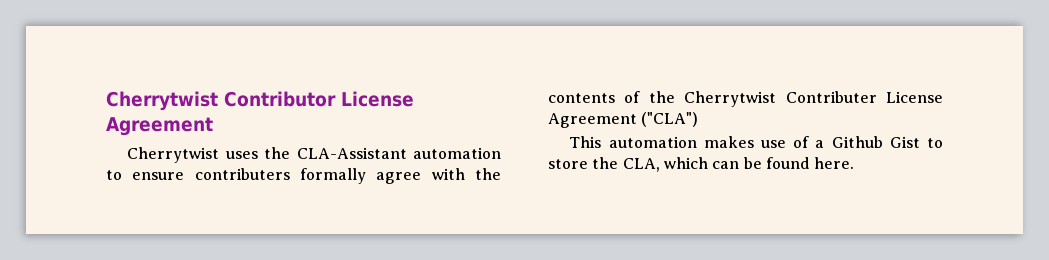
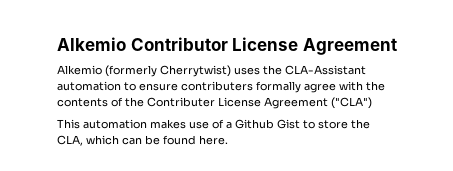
[106,91,218,111] Cherrytwist -> [57,37,126,51] Alkemio
[127,147,220,163] Cherrytwist -> [57,65,231,77] Alkemio (formerly Cherrytwist)
[684,91,777,107] Cherrytwist -> (144, 102) none

